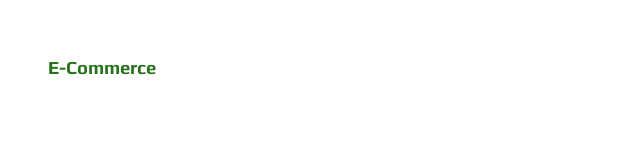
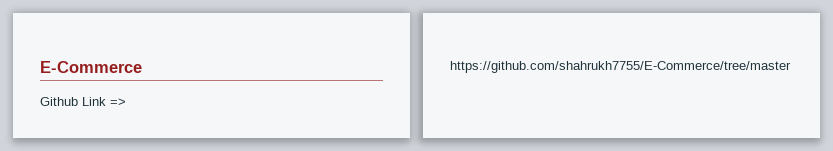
(156, 68) none -> [40,97,126,106] [450,61,791,73] // Github Link => https://github.com/shahrukh7755/E-Commerce/tree/master

